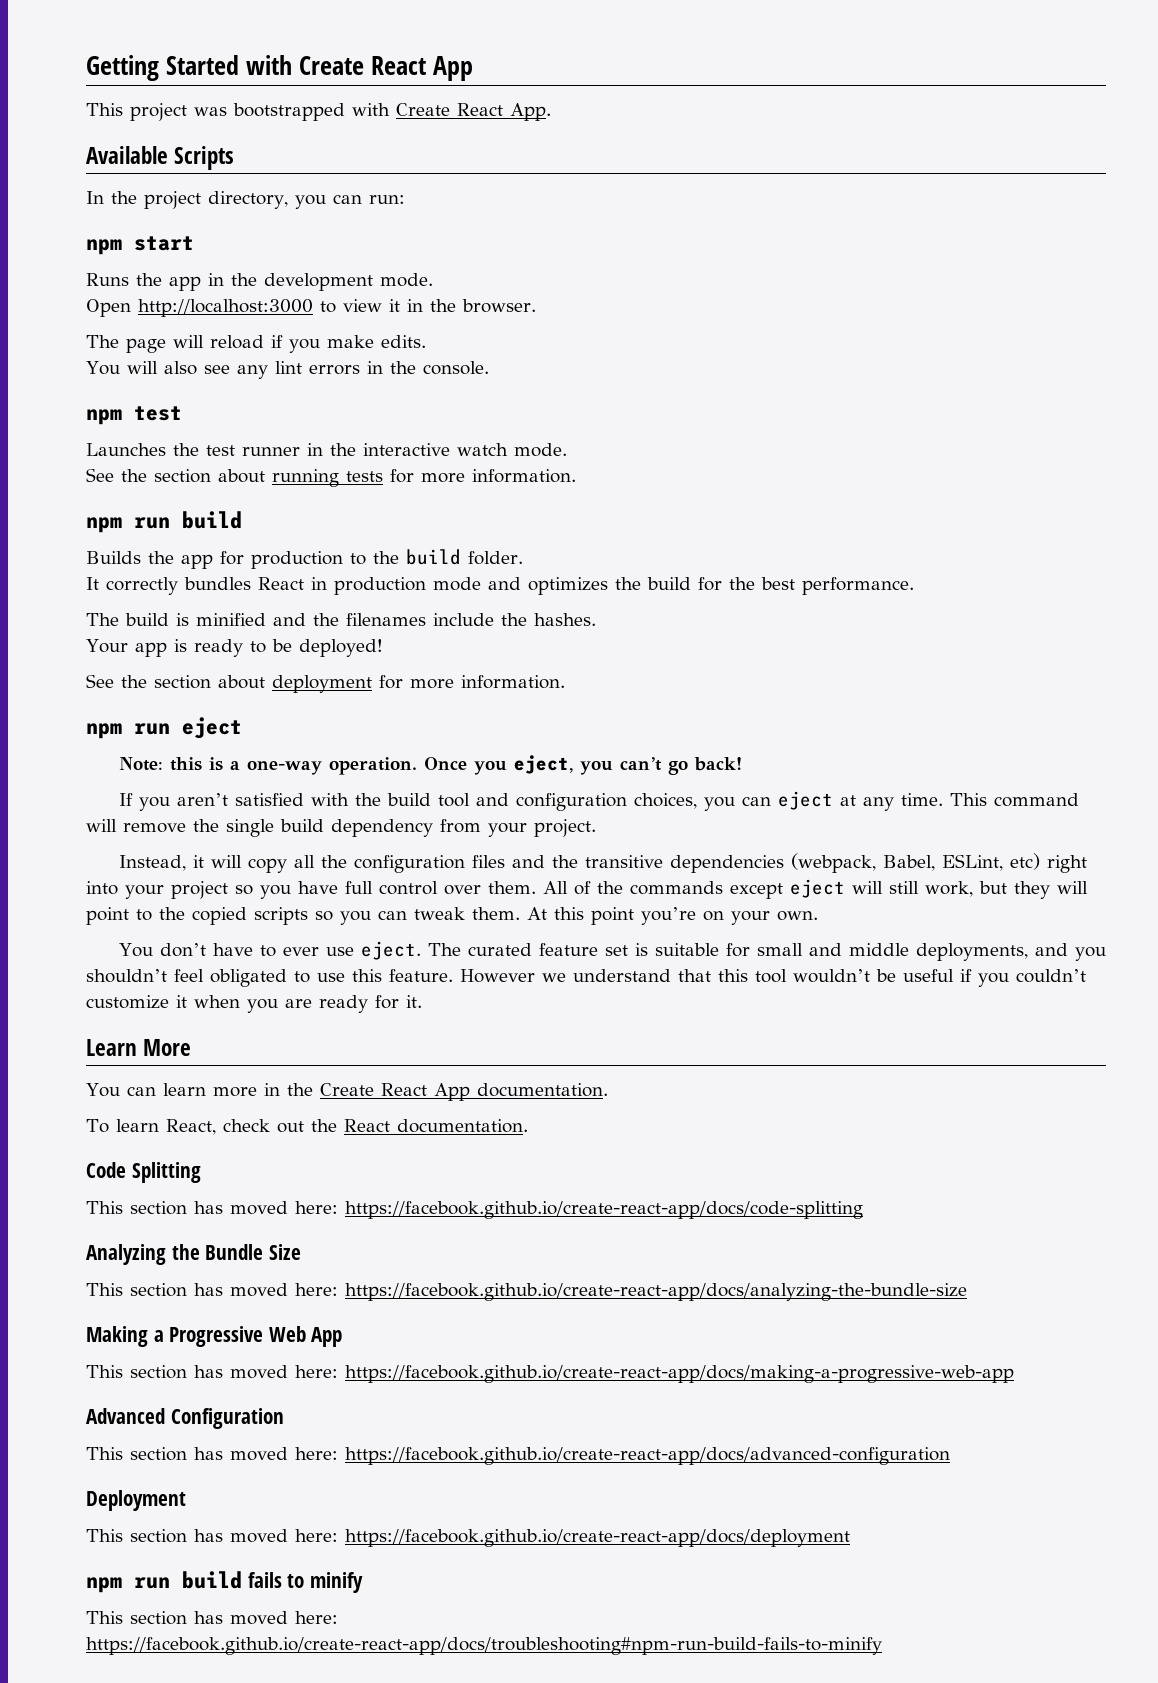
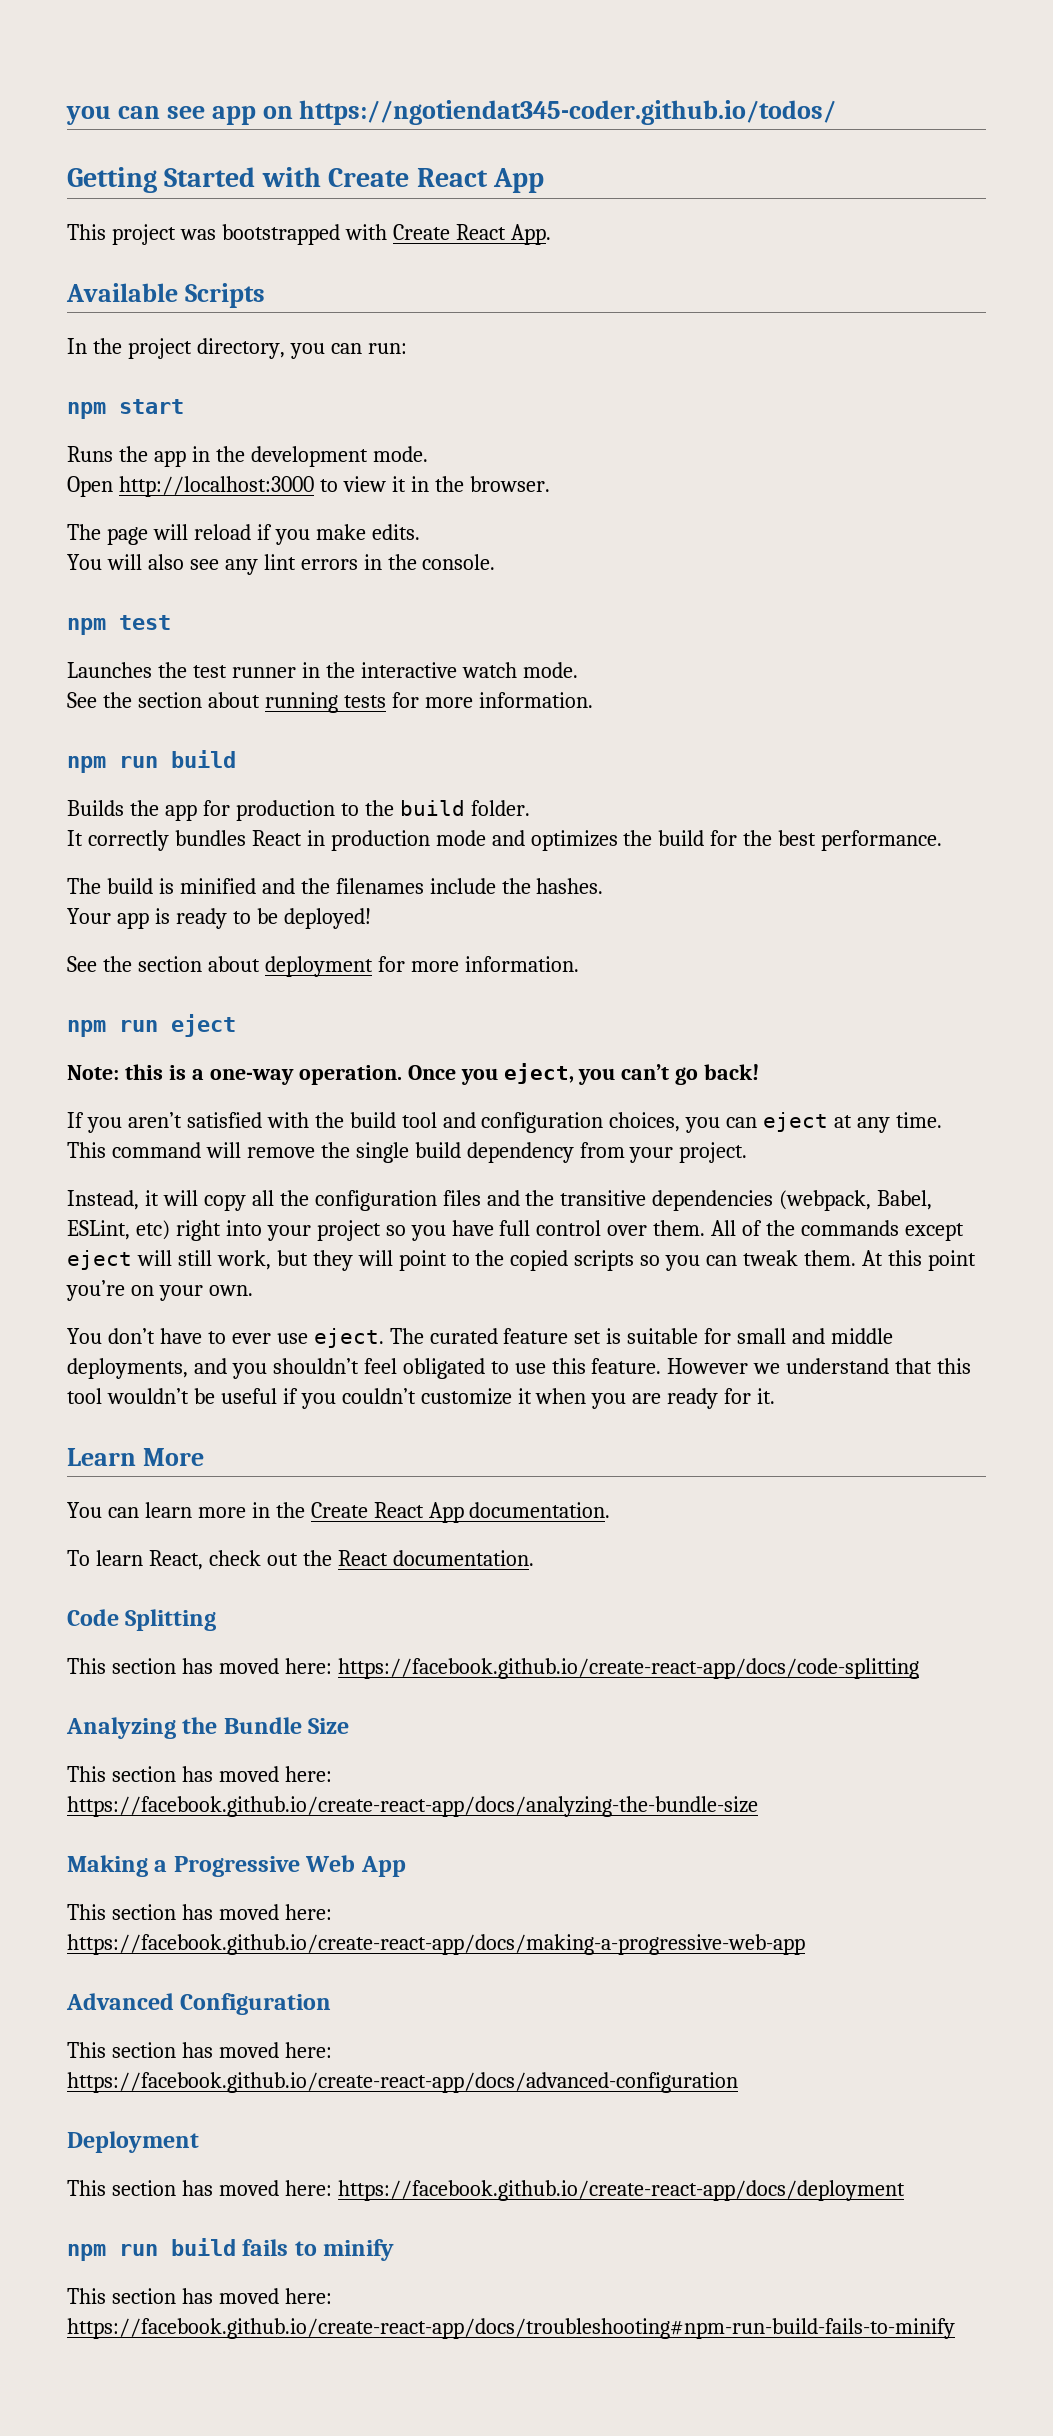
(86, 68) none -> [66,100,837,125] you can see app on https://ngotiendat345-coder.github.io/todos/ //

